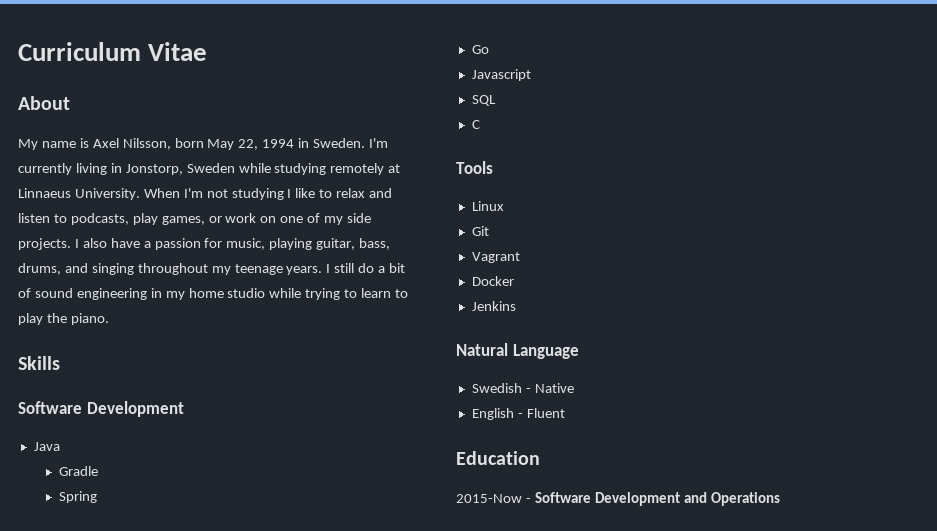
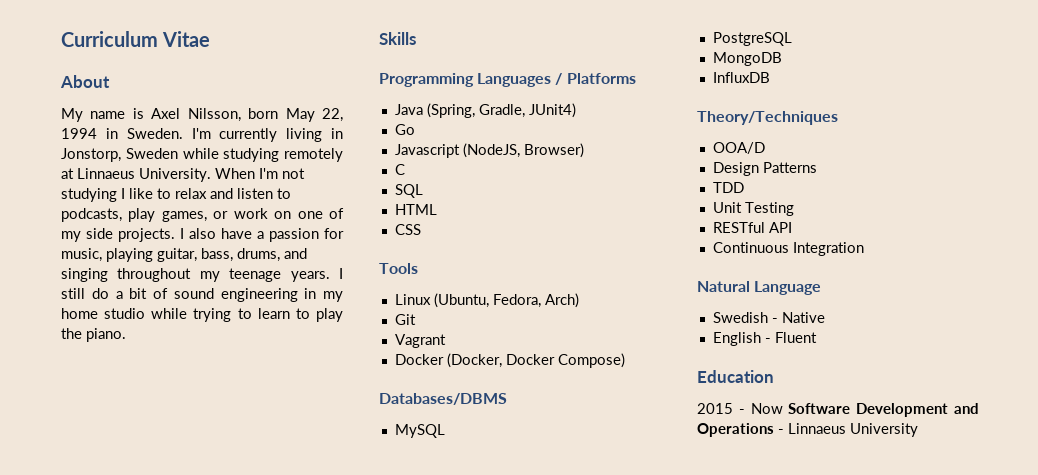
[18,401,184,417] [33,442,60,451] [59,466,99,476] [59,491,98,503] Software Development // Java // Gradle // Spring -> [379,73,636,87] [394,103,576,118] Programming Languages / Platforms // Java (Spring, Gradle, JUnit4)
(531, 75) none -> [462,143,584,158] [394,164,405,175] (NodeJS, Browser) // C
[471,120,480,129] C -> [394,204,437,215] [394,224,421,235] HTML // CSS
(504, 206) none -> [433,293,579,308] (Ubuntu, Fedora, Arch)
[471,301,516,311] // Jenkins -> [446,353,625,368] [379,393,507,405] [394,424,445,438] [712,32,792,46] [712,52,782,66] [712,72,770,83] [697,111,838,125] [712,142,765,154] [712,162,817,176] [712,182,744,193] [712,202,794,216] [712,222,792,233] [712,242,864,256] (Docker, Docker Compose) // Databases/DBMS // MySQL // PostgreSQL // MongoDB // InfluxDB // Theory/Techniques // OOA/D // Design Patterns // TDD // Unit Testing // RESTful API // Continuous Integration
[456,494,531,503] 2015-Now - -> [697,403,783,414] 2015 - Now
(780, 499) none -> [778,423,918,437] - Linnaeus University

